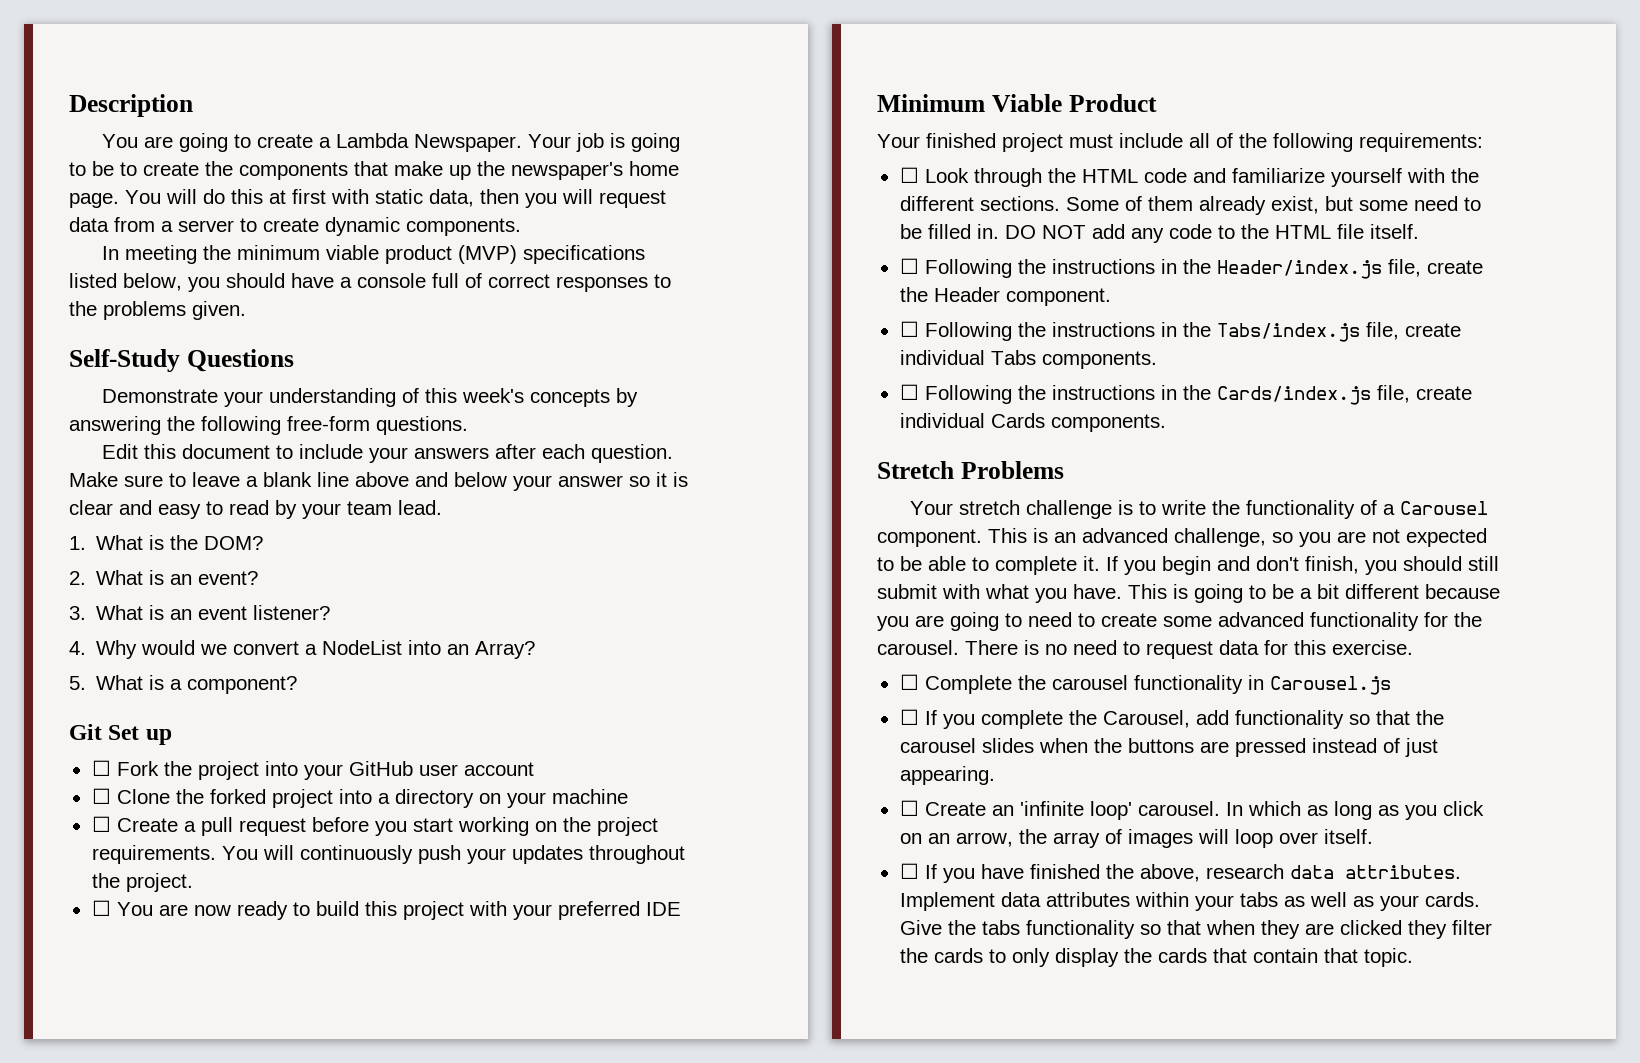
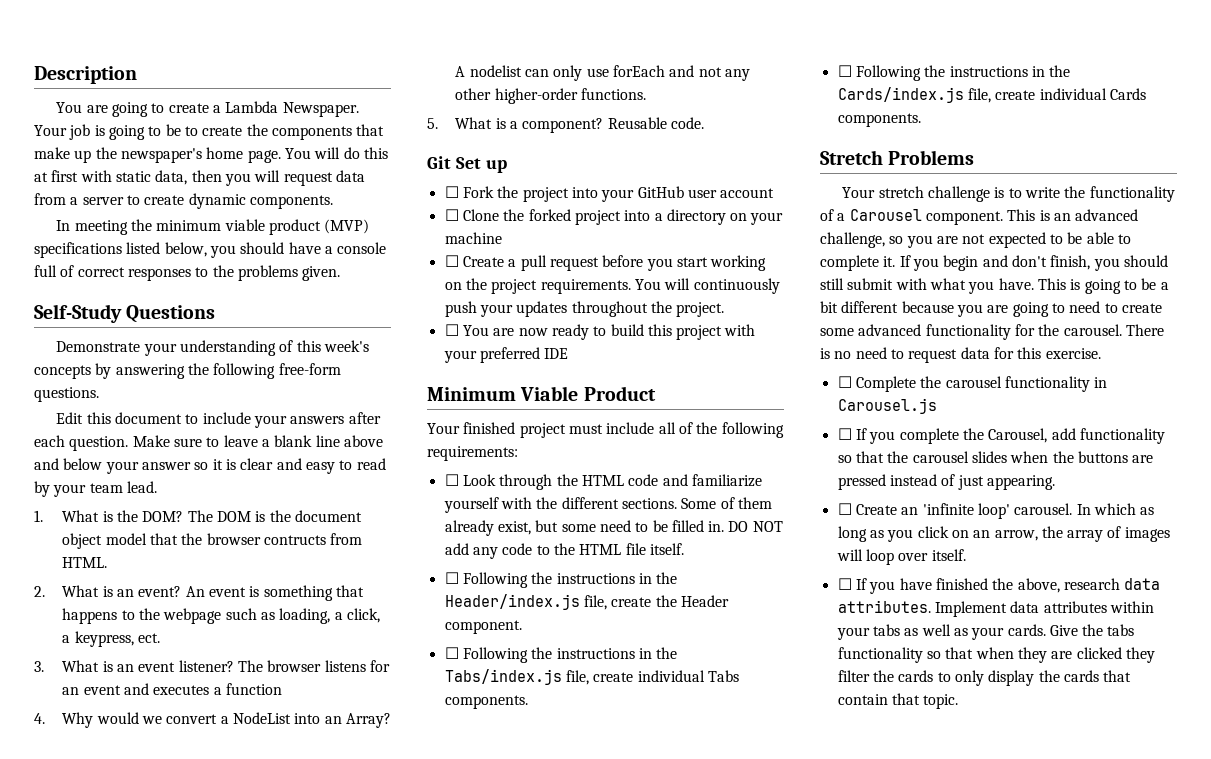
(264, 543) none -> [187,510,362,522] [62,533,363,549] [62,557,108,568] The DOM is the document object model that the browser contructs from HTML.
(259, 578) none -> [185,585,364,601] [62,608,380,624] [62,631,160,647] An event is something that happens to the webpage such as loading, a click, a keypress, ect.
(331, 612) none -> [237,660,390,672] [62,683,282,695] The browser listens for an event and executes a function
(536, 650) none -> [455,65,750,81] [455,88,646,104] A nodelist can only use forEach and not any other higher-order functions.
(298, 685) none -> [607,117,704,129] Reusable code.

